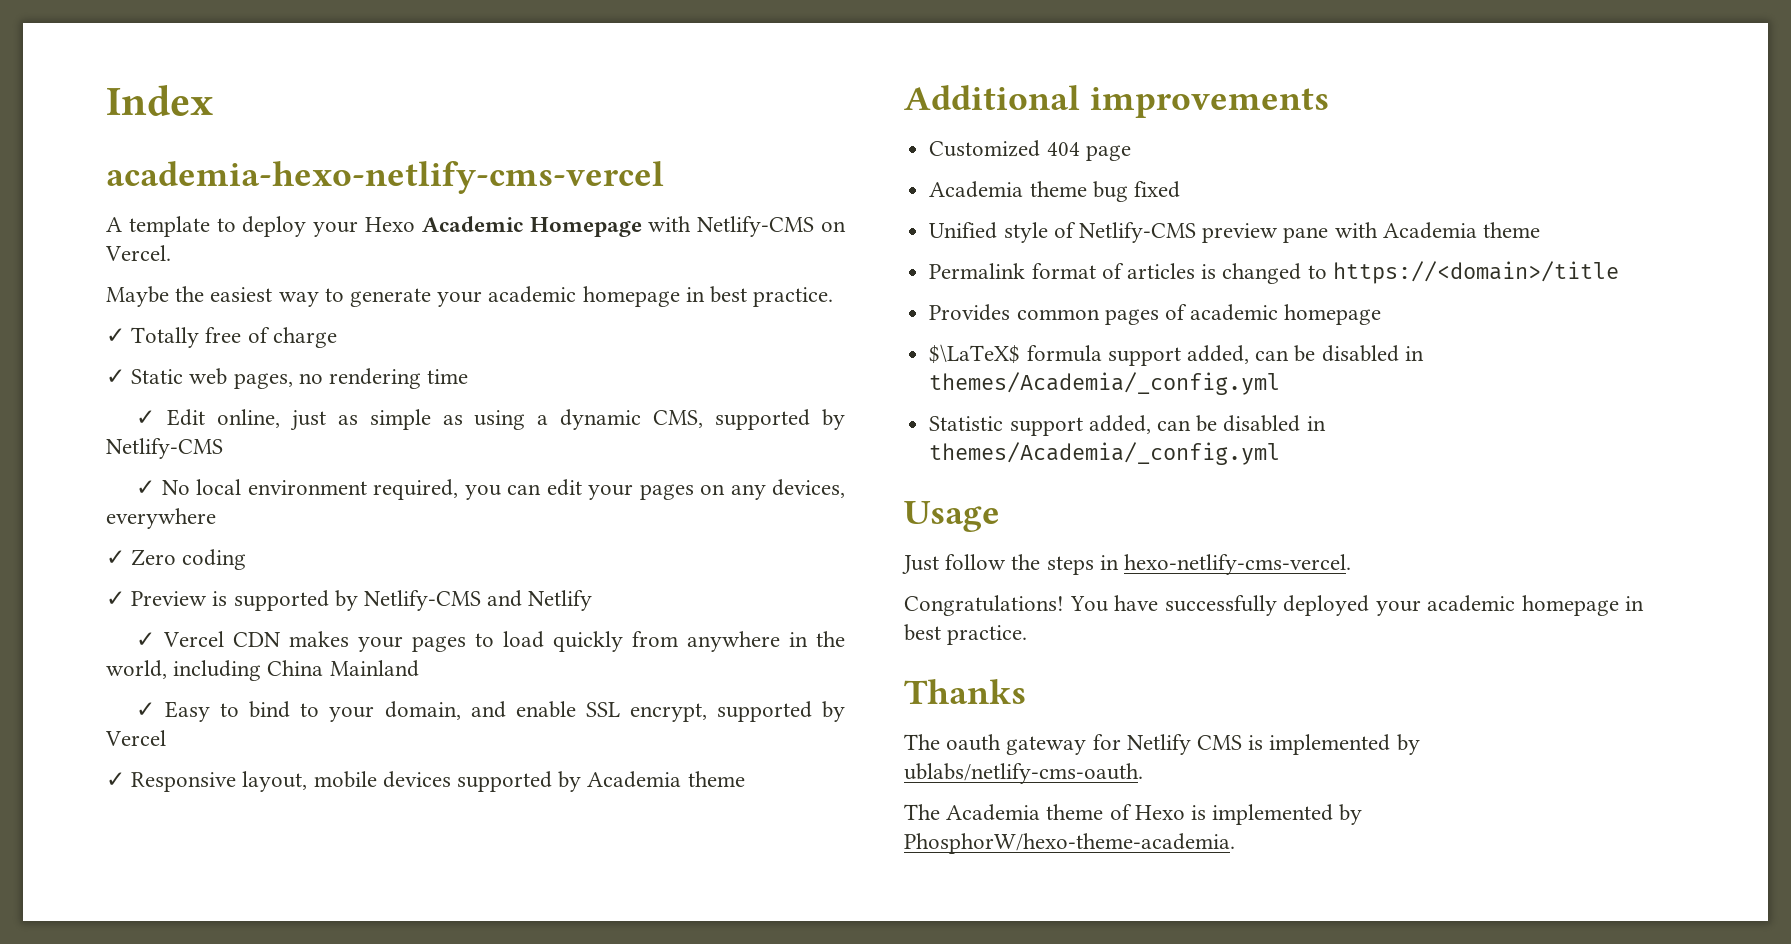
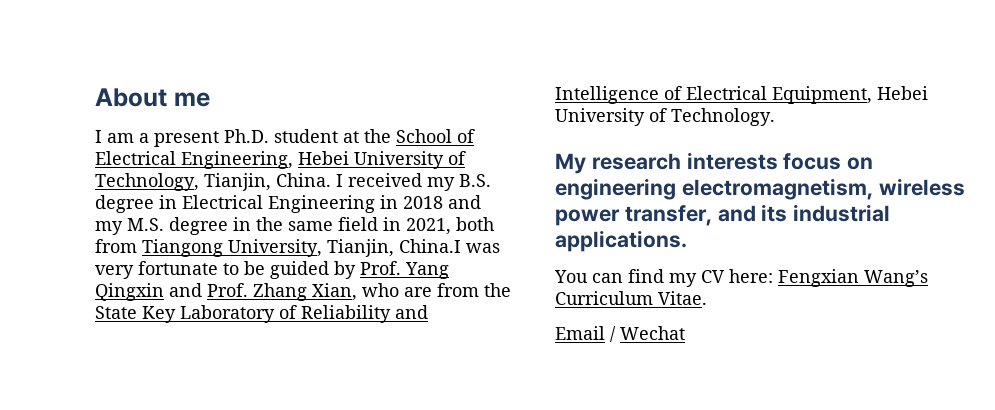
[106,85,213,116] [106,161,664,194] [106,216,846,237] [105,245,171,261] [106,286,834,307] [106,327,337,348] [106,368,469,389] [136,409,846,431] [106,438,223,459] [136,479,846,500] [106,508,216,529] [106,549,247,570] [106,590,593,611] [136,631,846,652] [106,660,419,681] [136,701,845,722] [105,730,166,746] [106,771,745,792] [904,85,1329,118] [929,140,1131,161] [929,181,1180,202] [929,222,1540,243] [929,261,1619,284] [929,304,1382,325] [929,344,1424,366] [929,372,1281,395] [929,415,1326,436] [929,442,1281,465] [904,501,1000,532] [902,554,1352,575] [904,595,1644,616] [904,624,1028,645] [904,679,1026,704] [904,734,1420,755] [904,763,1143,784] [904,804,1363,825] [904,833,1235,854] Index // academia-hexo-netlify-cms-vercel // A template to deploy your Hexo Academic Homepage with Netlify-CMS on Vercel. // Maybe the easiest way to generate your academic homepage in best practice. // ✓ Totally free of charge // ✓ Static web pages, no rendering time // ✓ Edit online, just as simple as using a dynamic CMS, supported by Netlify-CMS // ✓ No local environment required, you can edit your pages on any devices, everywhere // ✓ Zero coding // ✓ Preview is supported by Netlify-CMS and Netlify // ✓ Vercel CDN makes your pages to load quickly from anywhere in the world, including China Mainland // ✓ Easy to bind to your domain, and enable SSL encrypt, supported by Vercel // ✓ Responsive layout, mobile devices supported by Academia theme // Additional improvements // Customized 404 page // Academia theme bug fixed // Unified style of Netlify-CMS preview pane with Academia theme // Permalink format of articles is changed to https://<domain>/title // Provides common pages of academic homepage // $\LaTeX$ formula support added, can be disabled in themes/Academia/_config.yml // Statistic support added, can be disabled in themes/Academia/_config.yml // Usage // Just follow the steps in hexo-netlify-cms-vercel. // Congratulations! You have successfully deployed your academic homepage in best practice. // Thanks // The oauth gateway for Netlify CMS is implemented by ublabs/netlify-cms-oauth. // The Academia theme of Hexo is implemented by PhosphorW/hexo-theme-academia. -> [95,88,210,107] [95,129,475,147] [95,151,466,169] [95,173,491,191] [95,195,481,213] [95,217,494,235] [95,239,500,257] [95,261,449,279] [95,283,511,301] [95,305,428,323] [555,86,928,104] [555,108,775,126] [555,152,874,174] [555,178,965,200] [555,204,891,226] [555,230,687,252] [554,269,928,287] [555,291,707,305] [555,326,685,342] About me // I am a present Ph.D. student at the School of Electrical Engineering, Hebei University of Technology, Tianjin, China. I received my B.S. degree in Electrical Engineering in 2018 and my M.S. degree in the same field in 2021, both from Tiangong University, Tianjin, China.I was very fortunate to be guided by Prof. Yang Qingxin and Prof. Zhang Xian, who are from the State Key Laboratory of Reliability and Intelligence of Electrical Equipment, Hebei University of Technology. // My research interests focus on engineering electromagnetism, wireless power transfer, and its industrial applications. // You can find my CV here: Fengxian Wang’s Curriculum Vitae. // Email / Wechat

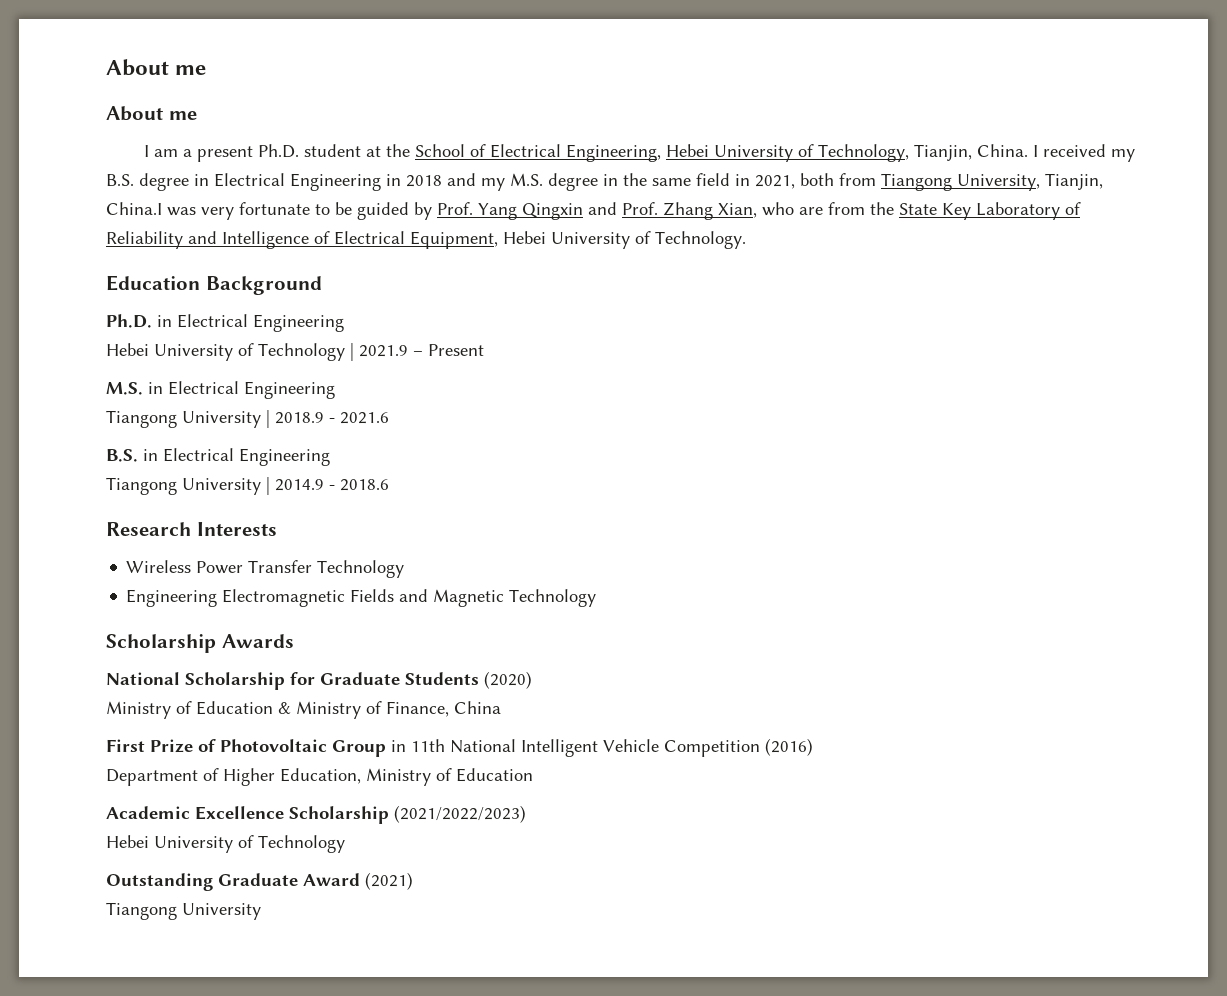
[95,88,210,107] About me -> [106,59,207,76] [106,106,197,121] About me // About me
[555,152,874,174] [555,178,965,200] [555,204,891,226] [555,230,687,252] [554,269,928,287] [555,291,707,305] [555,326,685,342] My research interests focus on engineering electromagnetism, wireless power transfer, and its industrial applications. // You can find my CV here: Fengxian Wang’s Curriculum Vitae. // Email / Wechat -> [106,275,322,295] [106,314,344,332] [106,343,484,361] [106,381,335,399] [106,410,389,428] [106,448,330,466] [106,477,389,495] [106,522,277,536] [126,560,405,578] [126,589,597,607] [106,634,294,653] [106,671,532,690] [106,701,501,719] [106,738,813,757] [106,768,533,786] [106,805,526,824] [106,835,345,853] [106,872,413,891] [106,902,261,920] Education Background // Ph.D. in Electrical Engineering // Hebei University of Technology | 2021.9 – Present // M.S. in Electrical Engineering // Tiangong University | 2018.9 - 2021.6 // B.S. in Electrical Engineering // Tiangong University | 2014.9 - 2018.6 // Research Interests // Wireless Power Transfer Technology // Engineering Electromagnetic Fields and Magnetic Technology // Scholarship Awards // National Scholarship for Graduate Students (2020) // Ministry of Education & Ministry of Finance, China // First Prize of Photovoltaic Group in 11th National Intelligent Vehicle Competition (2016) // Department of Higher Education, Ministry of Education // Academic Excellence Scholarship (2021/2022/2023) // Hebei University of Technology // Outstanding Graduate Award (2021) // Tiangong University

